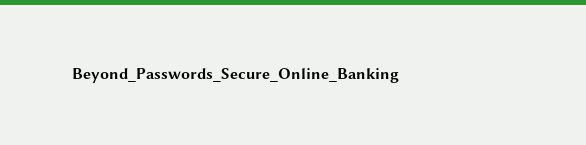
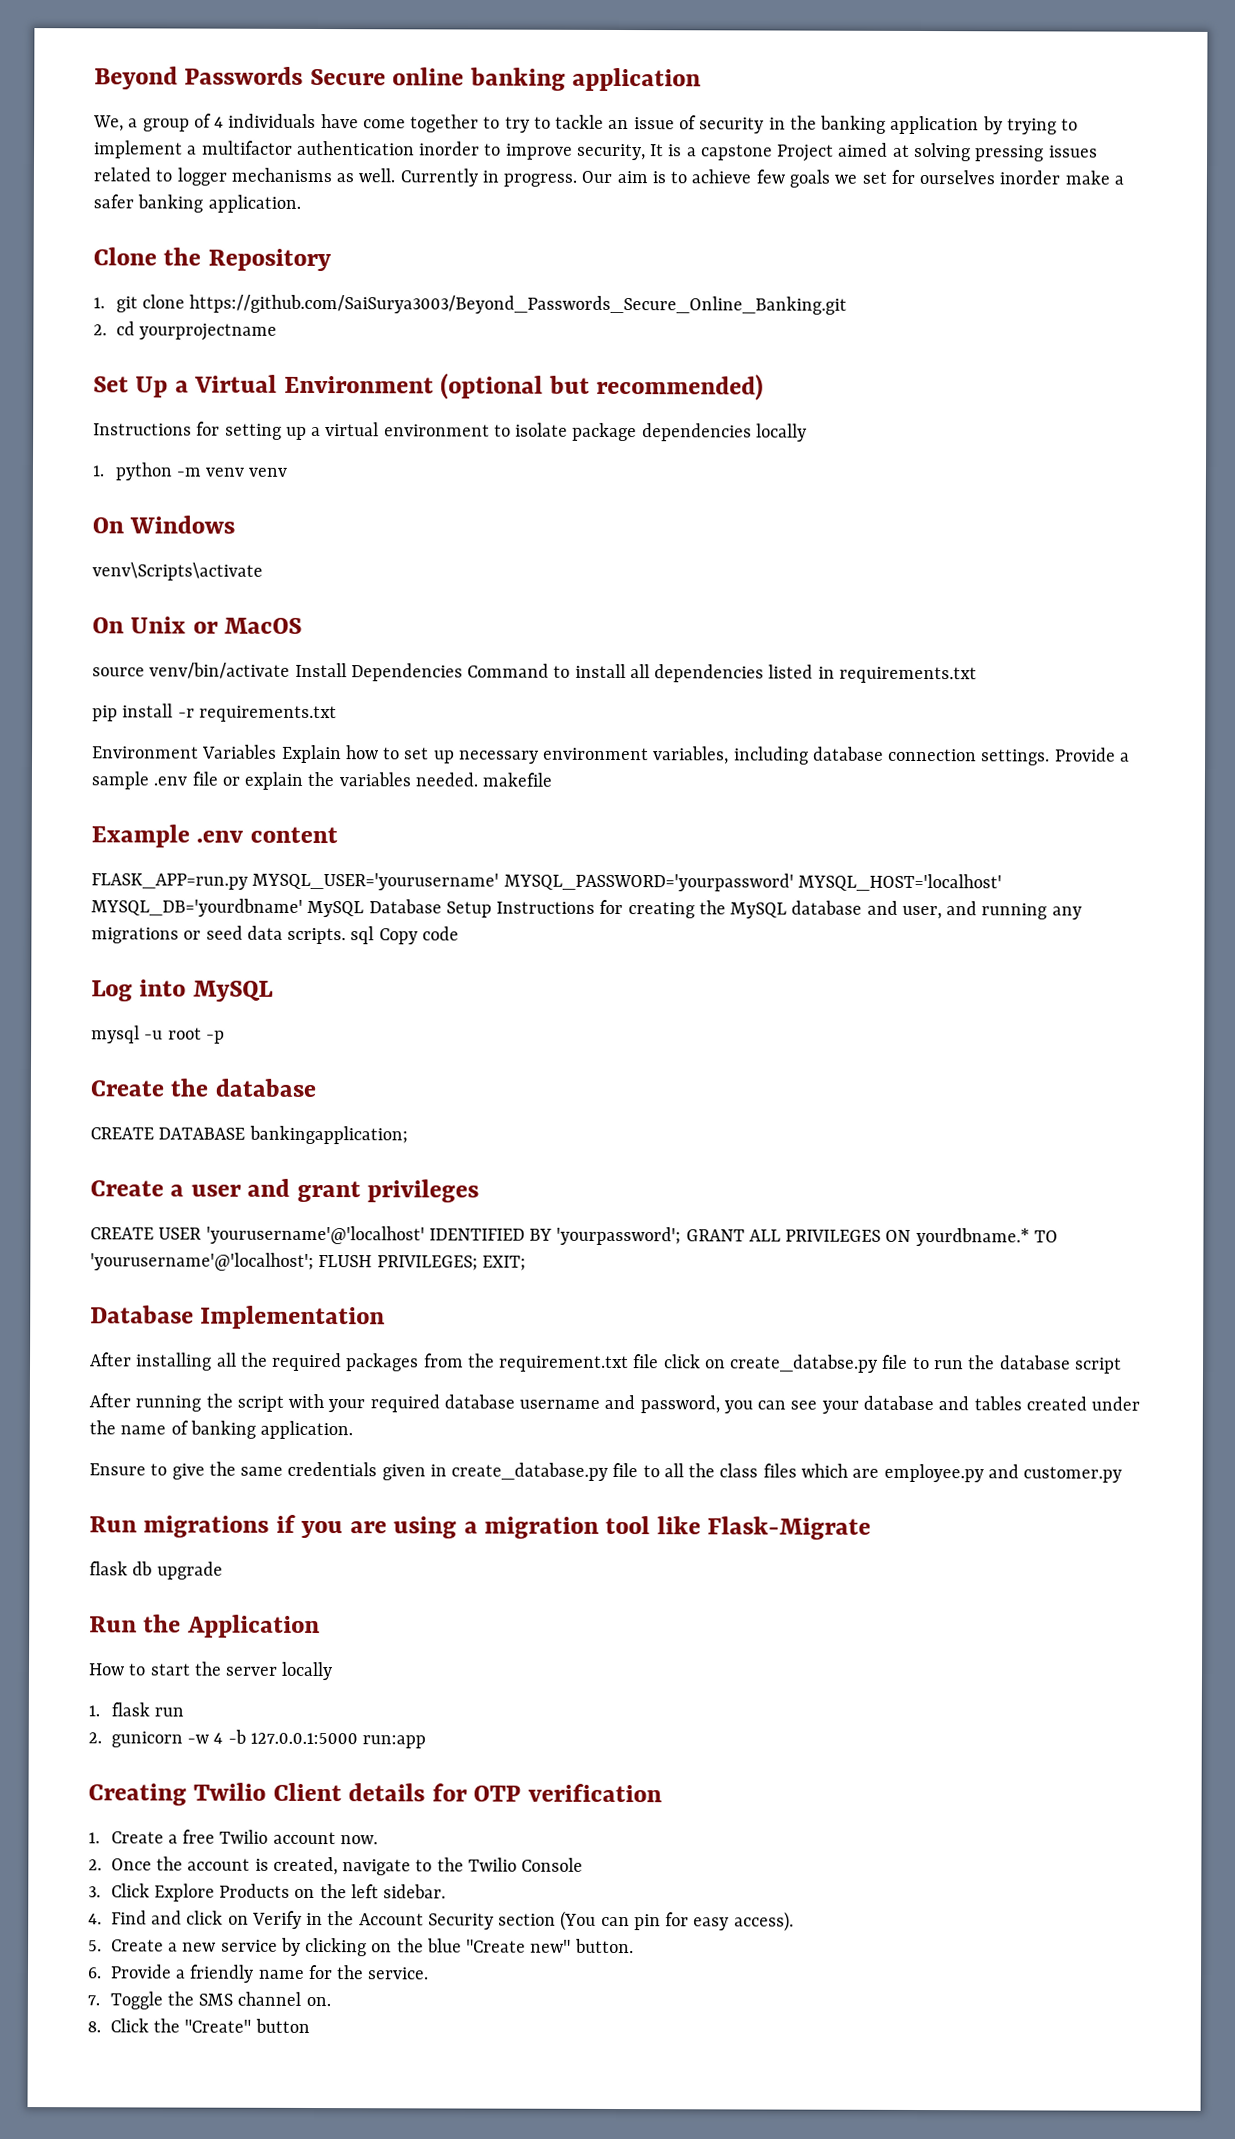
[72,68,399,83] Beyond_Passwords_Secure_Online_Banking -> [94,66,702,92] [93,113,1079,135] [94,140,1098,162] [93,167,1124,188] [93,194,301,213] [93,247,332,272] [93,294,848,315] [93,321,278,341] [93,373,764,401] [93,421,807,442] [92,462,288,481] [92,515,236,534] [92,562,263,581] [92,616,303,634] [92,662,977,684] [92,703,337,723] [92,744,1130,766] [91,771,553,790] [91,824,338,848] [91,872,1002,892] [91,898,1082,920] [91,925,459,945] [91,979,273,1002] [91,1025,225,1044] [90,1078,316,1098] [90,1125,408,1145] [90,1178,480,1203] [90,1225,1058,1247] [90,1252,526,1271] [90,1305,386,1330] [90,1352,1122,1374] [89,1393,1141,1414] [89,1420,354,1440] [89,1461,1123,1483] [89,1514,872,1540] [89,1561,223,1580] [89,1614,320,1639] [88,1661,334,1681] [88,1702,184,1717] [88,1729,427,1749] [88,1782,662,1806] [88,1829,378,1845] [88,1856,584,1876] [88,1883,447,1902] [88,1910,794,1932] [88,1937,634,1957] [87,1964,430,1983] [87,1991,331,2010] [87,2018,310,2033] Beyond Passwords Secure online banking application // We, a group of 4 individuals have come together to try to tackle an issue of security in the banking application by trying to implement a multifactor authentication inorder to improve security, It is a capstone Project aimed at solving pressing issues related to logger mechanisms as well. Currently in progress. Our aim is to achieve few goals we set for ourselves inorder make a safer banking application. // Clone the Repository // 1. git clone https://github.com/SaiSurya3003/Beyond_Passwords_Secure_Online_Banking.git // 2. cd yourprojectname // Set Up a Virtual Environment (optional but recommended) // Instructions for setting up a virtual environment to isolate package dependencies locally // 1. python -m venv venv // On Windows // venv\Scripts\activate // On Unix or MacOS // source venv/bin/activate Install Dependencies Command to install all dependencies listed in requirements.txt // pip install -r requirements.txt // Environment Variables Explain how to set up necessary environment variables, including database connection settings. Provide a sample .env file or explain the variables needed. makefile // Example .env content // FLASK_APP=run.py MYSQL_USER='yourusername' MYSQL_PASSWORD='yourpassword' MYSQL_HOST='localhost' MYSQL_DB='yourdbname' MySQL Database Setup Instructions for creating the MySQL database and user, and running any migrations or seed data scripts. sql Copy code // Log into MySQL // mysql -u root -p // Create the database // CREATE DATABASE bankingapplication; // Create a user and grant privileges // CREATE USER 'yourusername'@'localhost' IDENTIFIED BY 'yourpassword'; GRANT ALL PRIVILEGES ON yourdbname.* TO 'yourusername'@'localhost'; FLUSH PRIVILEGES; EXIT; // Database Implementation // After installing all the required packages from the requirement.txt file click on create_databse.py file to run the database script // After running the script with your required database username and password, you can see your database and tables created under the name of banking application. // Ensure to give the same credentials given in create_database.py file to all the class files which are employee.py and customer.py // Run migrations if you are using a migration tool like Flask-Migrate // flask db upgrade // Run the Application // How to start the server locally // 1. flask run // 2. gunicorn -w 4 -b 127.0.0.1:5000 run:app // Creating Twilio Client details for OTP verification // 1. Create a free Twilio account now. // 2. Once the account is created, navigate to the Twilio Console // 3. Click Explore Products on the left sidebar. // 4. Find and click on Verify in the Account Security section (You can pin for easy access). // 5. Create a new service by clicking on the blue "Create new" button. // 6. Provide a friendly name for the service. // 7. Toggle the SMS channel on. // 8. Click the "Create" button

